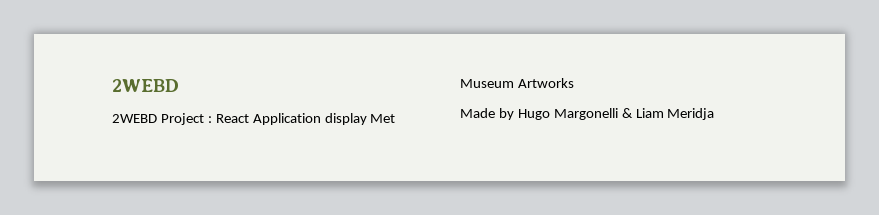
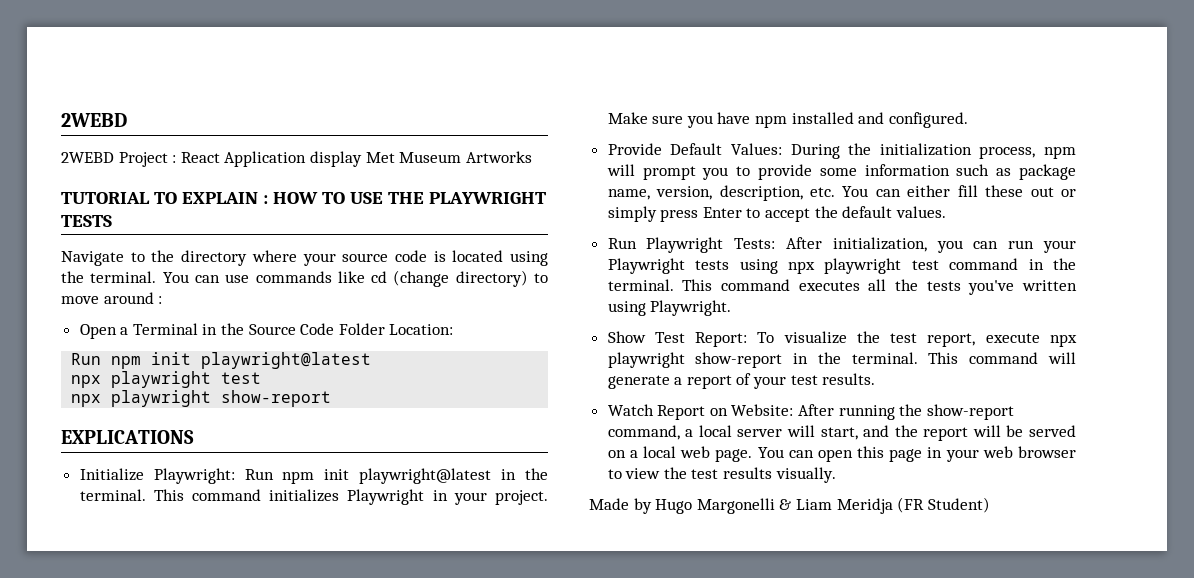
(574, 83) none -> [61,192,546,204] [61,215,112,227] [61,250,548,266] [61,270,548,287] [61,292,163,304] [79,323,454,339] [71,352,372,369] [71,371,262,388] [71,390,332,407] [61,430,194,444] [79,468,548,484] [79,489,549,505] [607,112,968,128] [607,143,1076,159] [606,164,1076,180] [607,185,1076,201] [607,206,946,222] [607,237,1076,253] [607,258,1076,274] [607,279,1077,295] [607,300,732,316] [607,331,1077,347] [607,352,1076,368] [607,373,876,389] [607,404,1014,420] [607,425,1076,441] [607,446,1076,462] [607,467,836,483] // TUTORIAL TO EXPLAIN : HOW TO USE THE PLAYWRIGHT TESTS // Navigate to the directory where your source code is located using the terminal. You can use commands like cd (change directory) to move around : // Open a Terminal in the Source Code Folder Location: // Run npm init playwright@latest // npx playwright test // npx playwright show-report // EXPLICATIONS // Initialize Playwright: Run npm init playwright@latest in the terminal. This command initializes Playwright in your project. Make sure you have npm installed and configured. // Provide Default Values: During the initialization process, npm will prompt you to provide some information such as package name, version, description, etc. You can either fill these out or simply press Enter to accept the default values. // Run Playwright Tests: After initialization, you can run your Playwright tests using npx playwright test command in the terminal. This command executes all the tests you've written using Playwright. // Show Test Report: To visualize the test report, execute npx playwright show-report in the terminal. This command will generate a report of your test results. // Watch Report on Website: After running the show-report command, a local server will start, and the report will be served on a local web page. You can open this page in your web browser to view the test results visually.
(715, 114) none -> [897,497,990,513] (FR Student)

